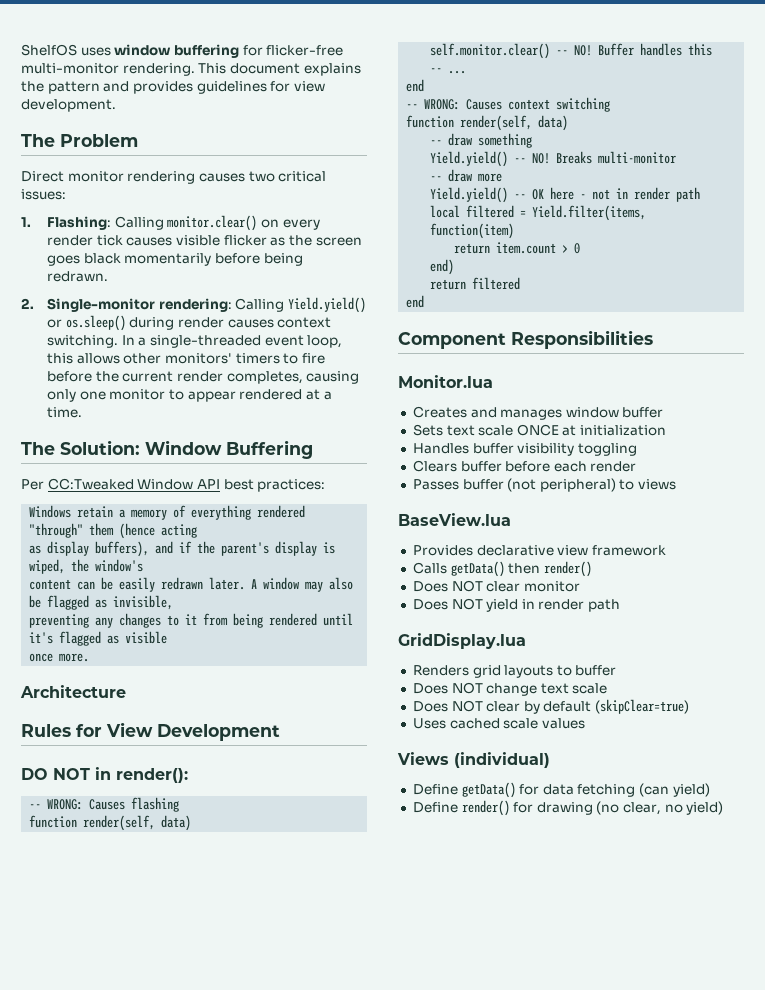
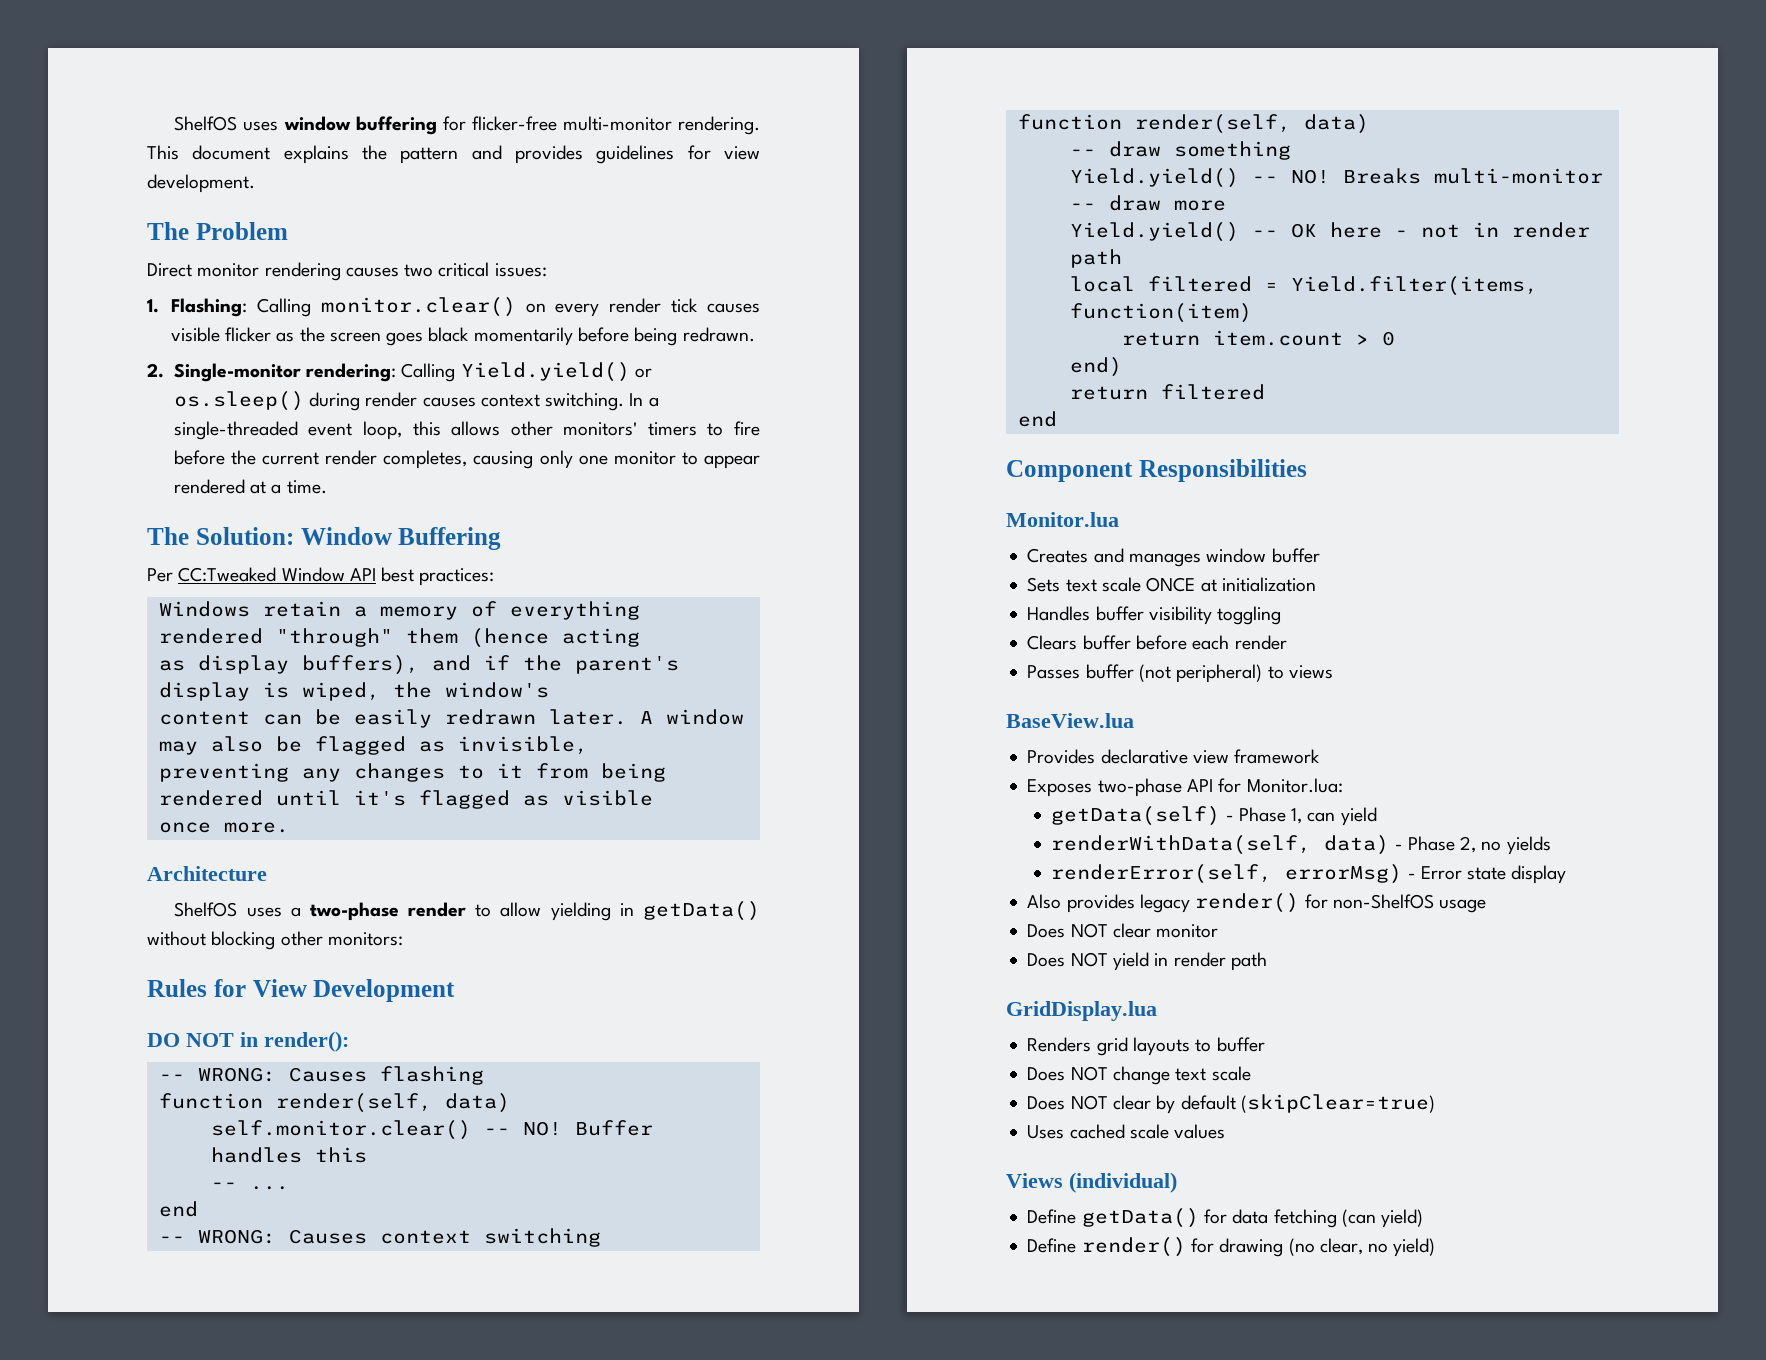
(126, 691) none -> [174,901,761,921] [147,931,403,950] // ShelfOS uses a two-phase render to allow yielding in getData() without blocking other monitors:
[412,561,592,577] Calls getData() then render() -> [1027,778,1343,797] [1051,806,1377,826] [1051,835,1551,855] [1051,864,1567,884] [1027,893,1487,913] Exposes two-phase API for Monitor.lua: // getData(self) - Phase 1, can yield // renderWithData(self, data) - Phase 2, no yields // renderError(self, errorMsg) - Error state display // Also provides legacy render() for non-ShelfOS usage

